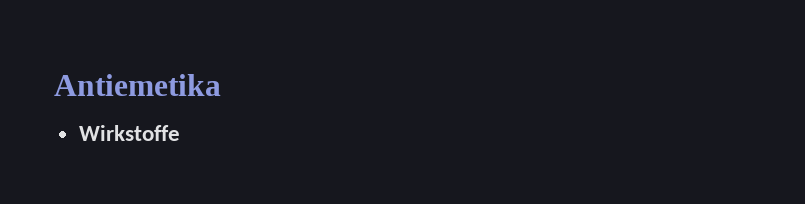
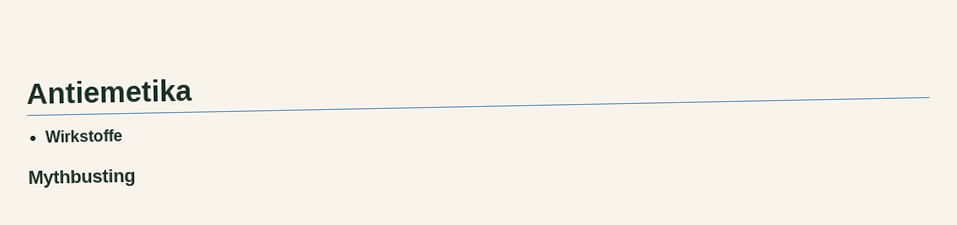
(181, 133) none -> [28,168,136,188] // Mythbusting

